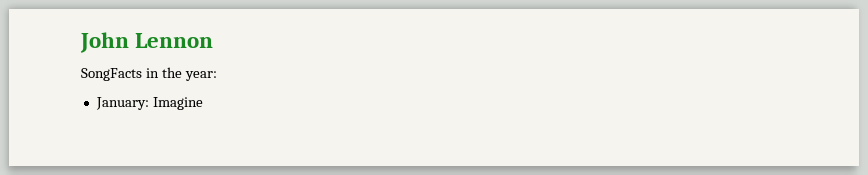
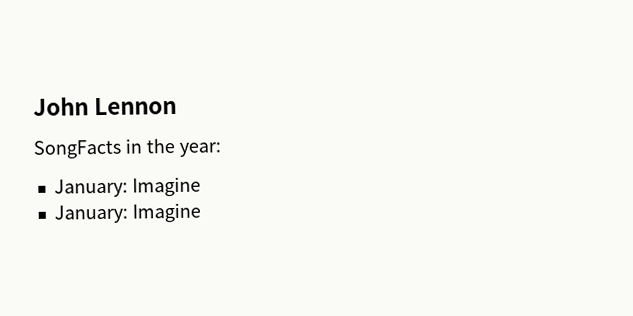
(203, 103) none -> [53,202,201,224] // January: Imagine

